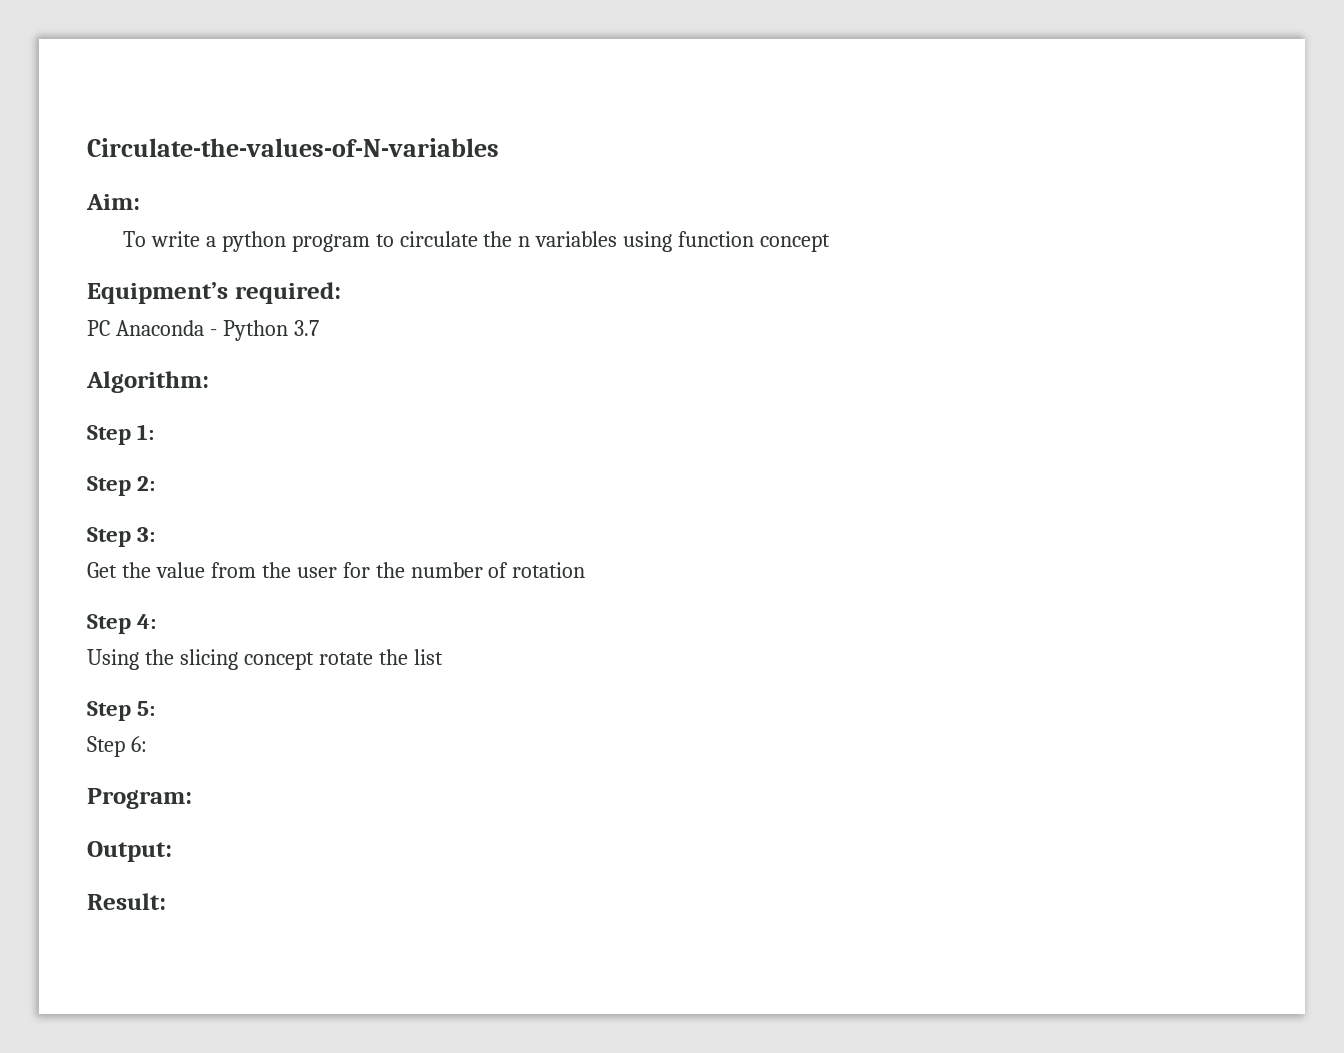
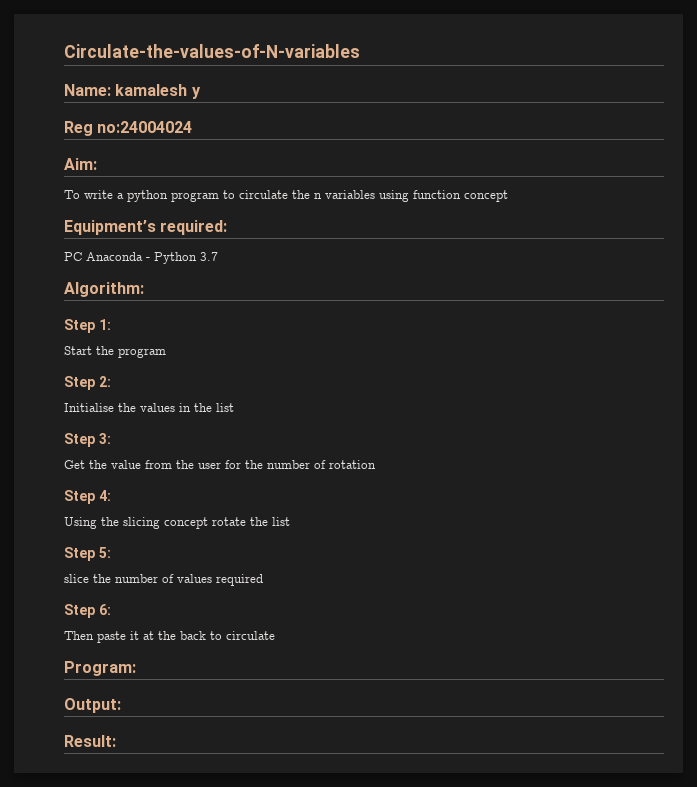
(499, 147) none -> [64,84,201,99] [64,121,193,136] // Name: kamalesh y // Reg no:24004024
(155, 432) none -> [64,346,166,358] // Start the program
(156, 483) none -> [64,403,234,412] // Initialise the values in the list
[87,736,147,757] Step 6: -> [64,574,263,586] [64,604,111,618] [64,631,275,643] slice the number of values required // Step 6: // Then paste it at the back to circulate

